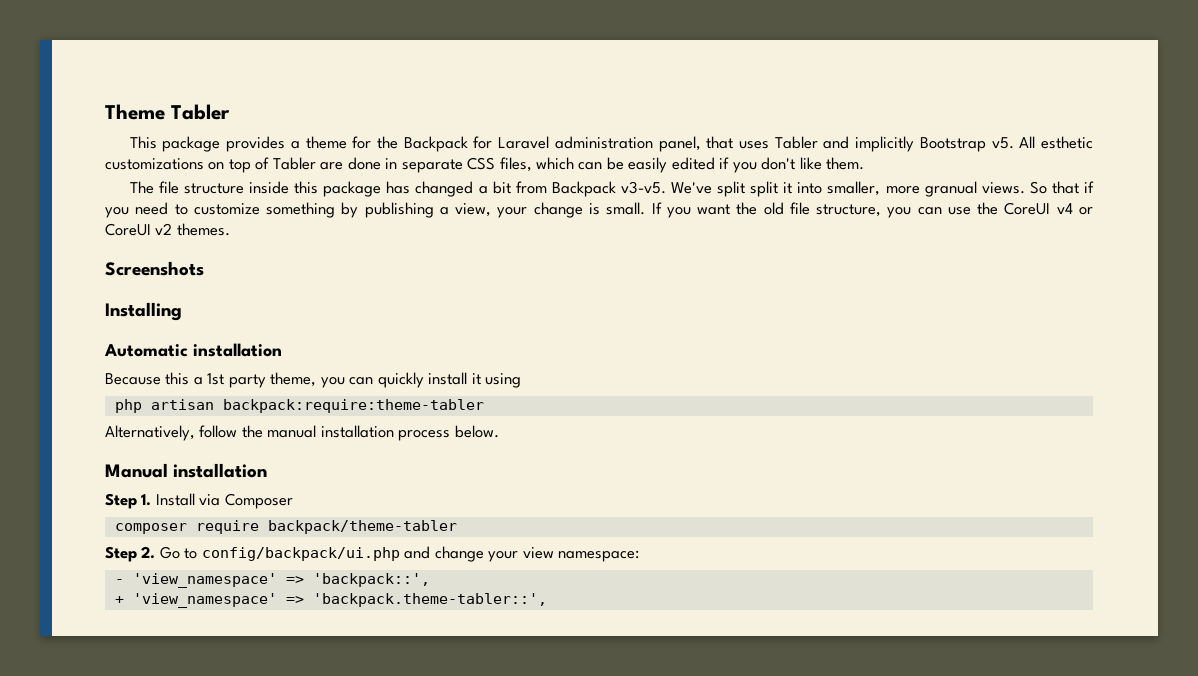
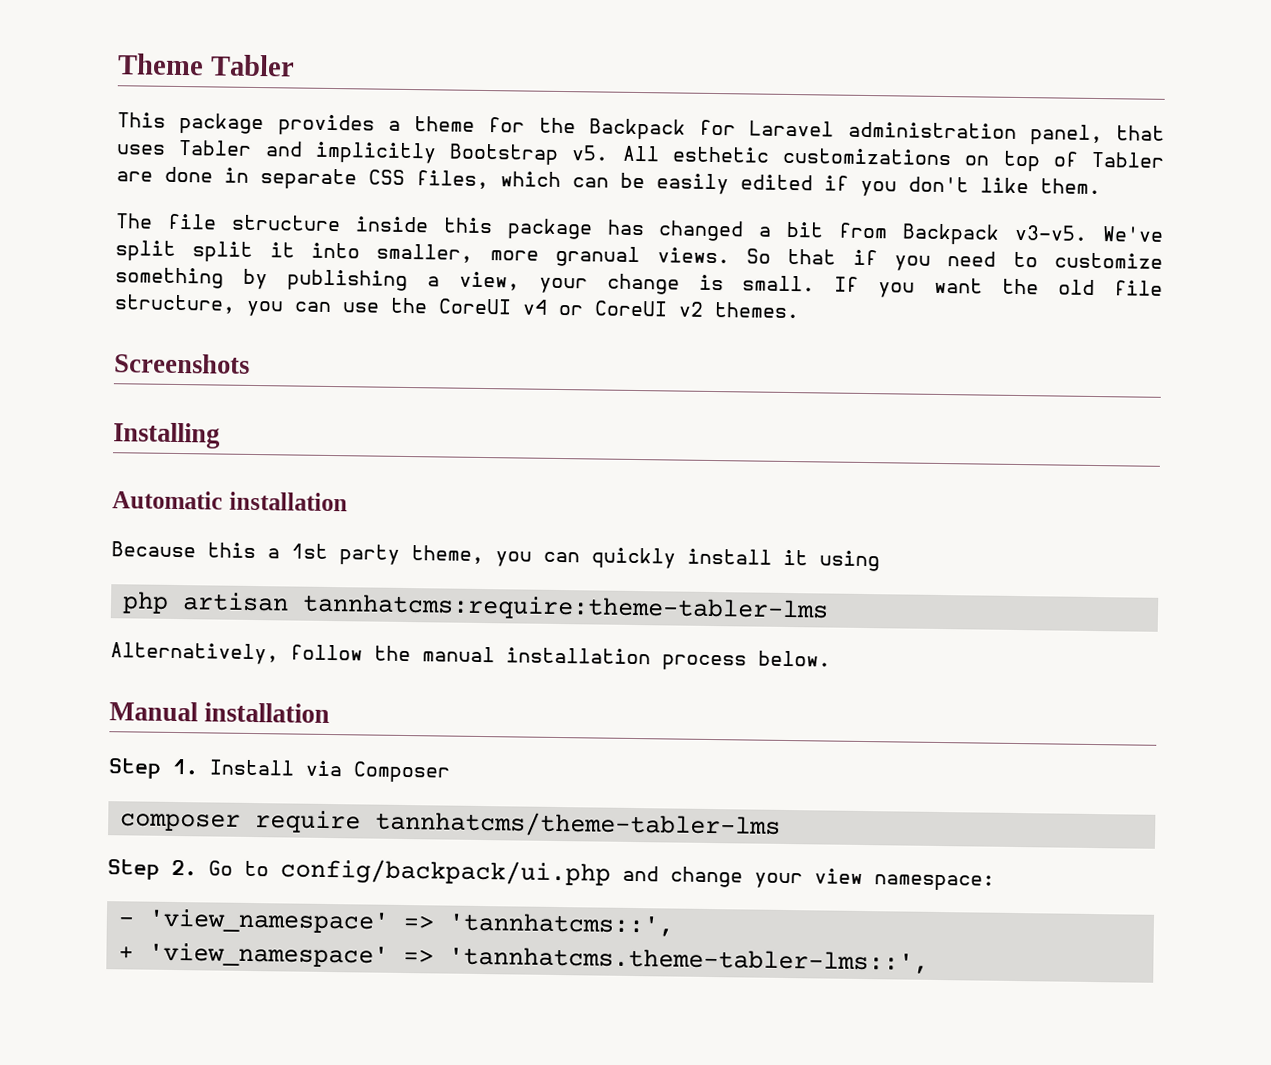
[222,399,484,413] backpack:require:theme-tabler -> [301,593,829,623] tannhatcms:require:theme-tabler-lms
[267,520,457,534] backpack/theme-tabler -> [374,810,781,839] tannhatcms/theme-tabler-lms
[312,573,430,587] 'backpack::', -> [447,912,674,937] 'tannhatcms::',
[312,593,547,607] 'backpack.theme-tabler::', -> [447,946,929,974] 'tannhatcms.theme-tabler-lms::',

